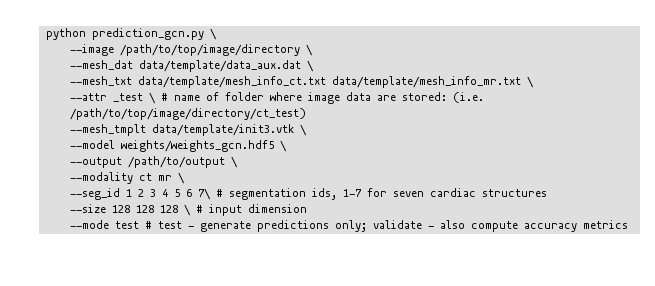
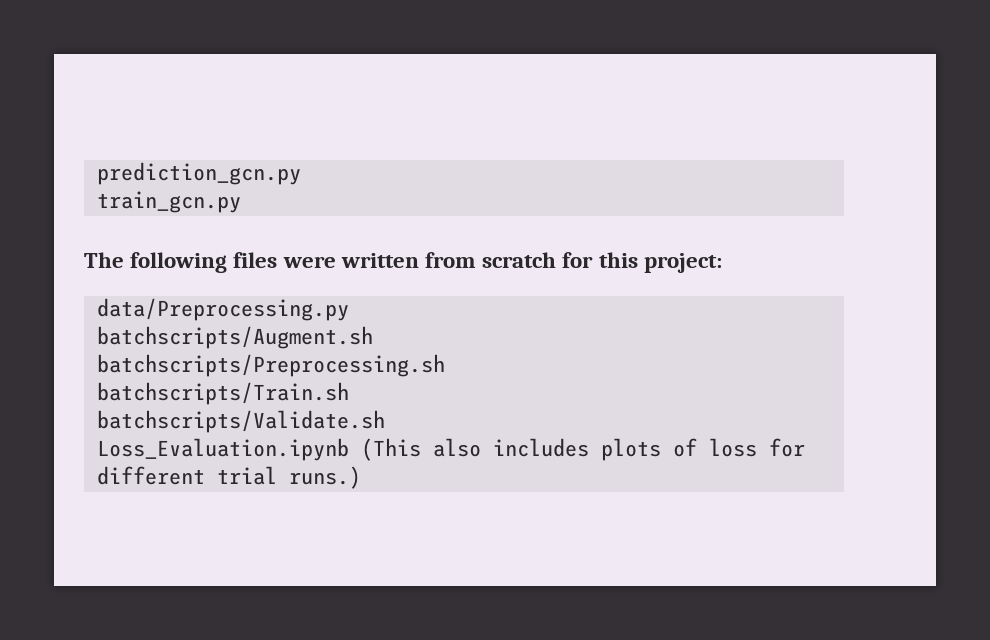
[45,28,86,40] python -> (97, 173) none
[209,28,217,40] [69,44,313,56] [69,60,314,72] [69,76,534,88] [69,92,484,104] [69,108,306,120] [69,124,307,136] [69,140,287,152] [69,156,238,168] [69,172,185,184] [69,188,547,200] [69,204,307,216] [69,220,628,232] \ // --image /path/to/top/image/directory \ // --mesh_dat data/template/data_aux.dat \ // --mesh_txt data/template/mesh_info_ct.txt data/template/mesh_info_mr.txt \ // --attr _test \ # name of folder where image data are stored: (i.e. /path/to/top/image/directory/ct_test) // --mesh_tmplt data/template/init3.vtk \ // --model weights/weights_gcn.hdf5 \ // --output /path/to/output \ // --modality ct mr \ // --seg_id 1 2 3 4 5 6 7\ # segmentation ids, 1-7 for seven cardiac structures // --size 128 128 128 \ # input dimension // --mode test # test - generate predictions only; validate - also compute accuracy metrics -> [97,191,242,213] [84,252,722,273] [97,298,350,321] [97,326,374,349] [97,354,446,377] [97,382,350,405] [97,410,386,433] [97,438,806,461] [97,466,362,489] // train_gcn.py // The following files were written from scratch for this project: // data/Preprocessing.py // batchscripts/Augment.sh // batchscripts/Preprocessing.sh // batchscripts/Train.sh // batchscripts/Validate.sh // Loss_Evaluation.ipynb (This also includes plots of loss for different trial runs.)

